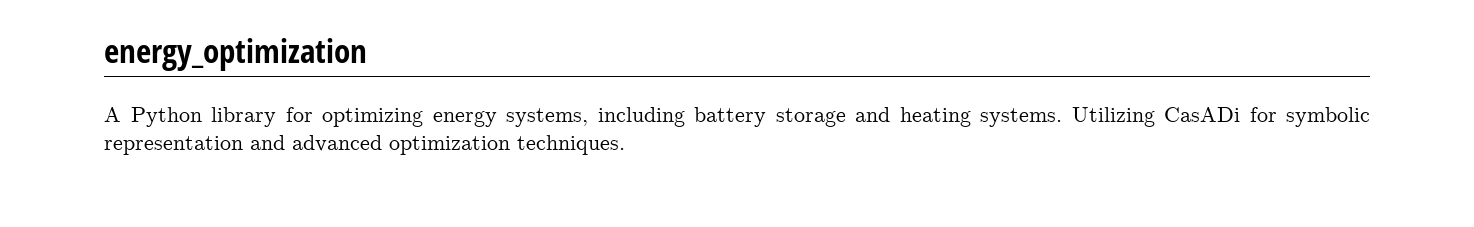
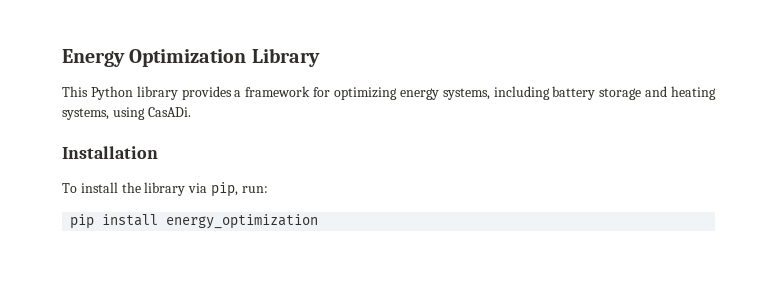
[104,38,367,71] [104,107,276,127] energy_optimization // A Python library -> [62,48,320,67] [62,86,311,100] Energy Optimization Library // This Python library provides a framework
[980,107,1370,127] [104,135,625,155] systems. Utilizing CasADi for symbolic representation and advanced optimization techniques. -> [62,107,191,120] [62,146,158,159] [62,182,268,197] [70,214,319,229] systems, using CasADi. // Installation // To install the library via pip, run: // pip install energy_optimization

